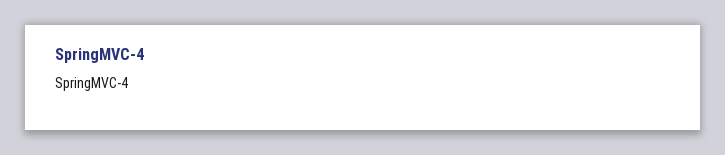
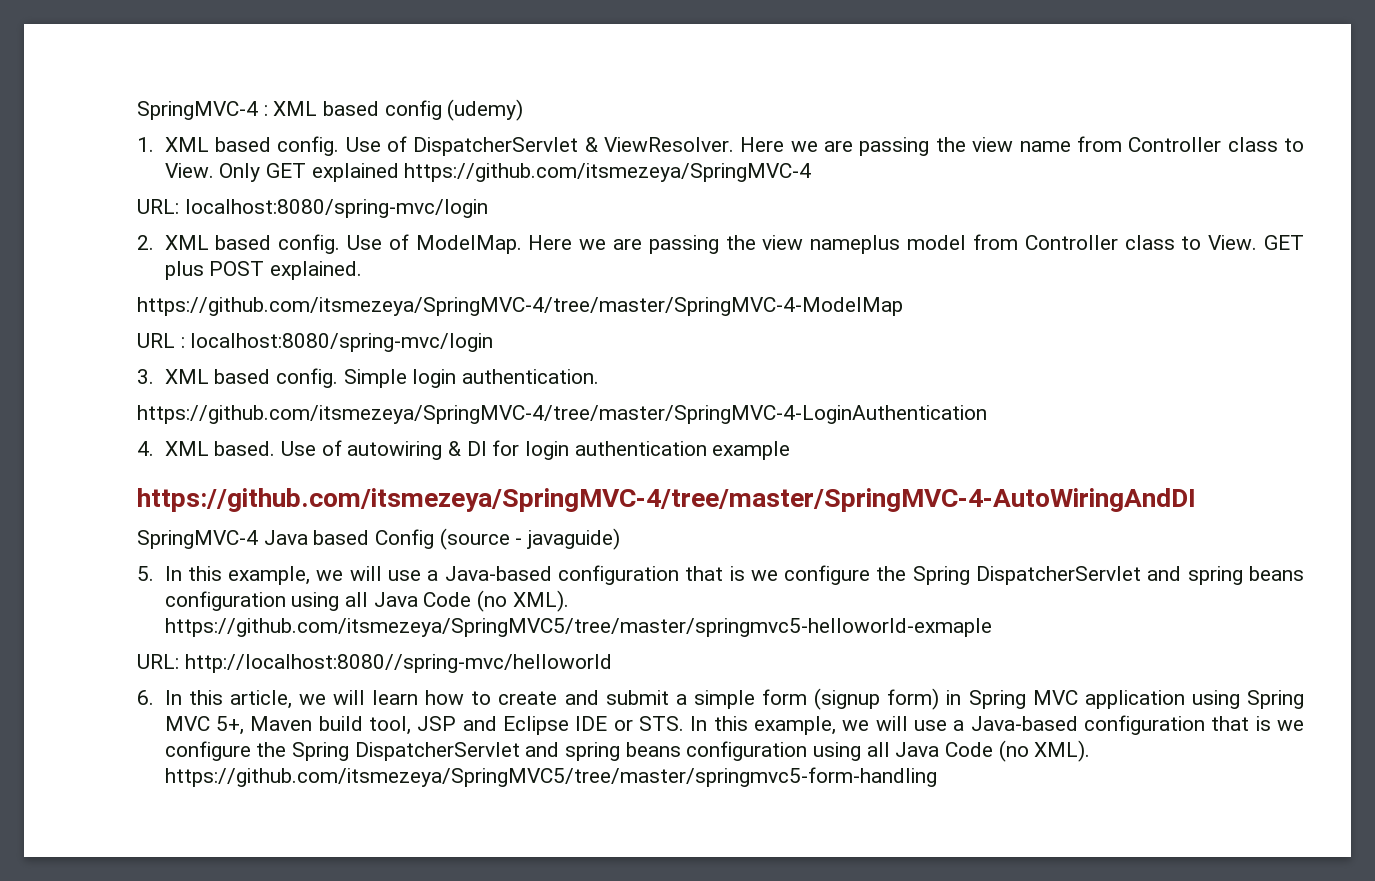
[55,48,144,63] [55,77,128,91] SpringMVC-4 // SpringMVC-4 -> [137,99,524,121] [137,136,1304,156] [164,163,812,182] [137,199,488,218] [137,234,1304,254] [164,261,362,280] [137,297,903,316] [137,333,494,352] [137,368,599,388] [137,405,987,424] [137,440,791,460] [137,488,1196,512] [137,528,621,550] [137,565,1304,585] [164,590,569,612] [164,618,992,637] [137,654,612,673] [137,688,1304,710] [164,715,1304,735] [164,740,1091,762] [164,767,937,787] SpringMVC-4 : XML based config (udemy) // 1. XML based config. Use of DispatcherServlet & ViewResolver. Here we are passing the view name from Controller class to View. Only GET explained https://github.com/itsmezeya/SpringMVC-4 // URL: localhost:8080/spring-mvc/login // 2. XML based config. Use of ModelMap. Here we are passing the view nameplus model from Controller class to View. GET plus POST explained. // https://github.com/itsmezeya/SpringMVC-4/tree/master/SpringMVC-4-ModelMap // URL : localhost:8080/spring-mvc/login // 3. XML based config. Simple login authentication. // https://github.com/itsmezeya/SpringMVC-4/tree/master/SpringMVC-4-LoginAuthentication // 4. XML based. Use of autowiring & DI for login authentication example // https://github.com/itsmezeya/SpringMVC-4/tree/master/SpringMVC-4-AutoWiringAndDI // SpringMVC-4 Java based Config (source - javaguide) // 5. In this example, we will use a Java-based configuration that is we configure the Spring DispatcherServlet and spring beans configuration using all Java Code (no XML). https://github.com/itsmezeya/SpringMVC5/tree/master/springmvc5-helloworld-exmaple // URL: http://localhost:8080//spring-mvc/helloworld // 6. In this article, we will learn how to create and submit a simple form (signup form) in Spring MVC application using Spring MVC 5+, Maven build tool, JSP and Eclipse IDE or STS. In this example, we will use a Java-based configuration that is we configure the Spring DispatcherServlet and spring beans configuration using all Java Code (no XML). https://github.com/itsmezeya/SpringMVC5/tree/master/springmvc5-form-handling

